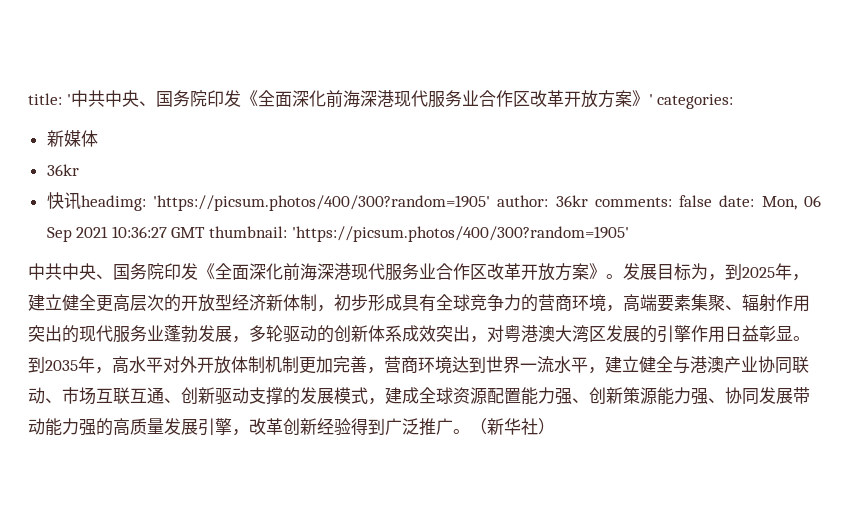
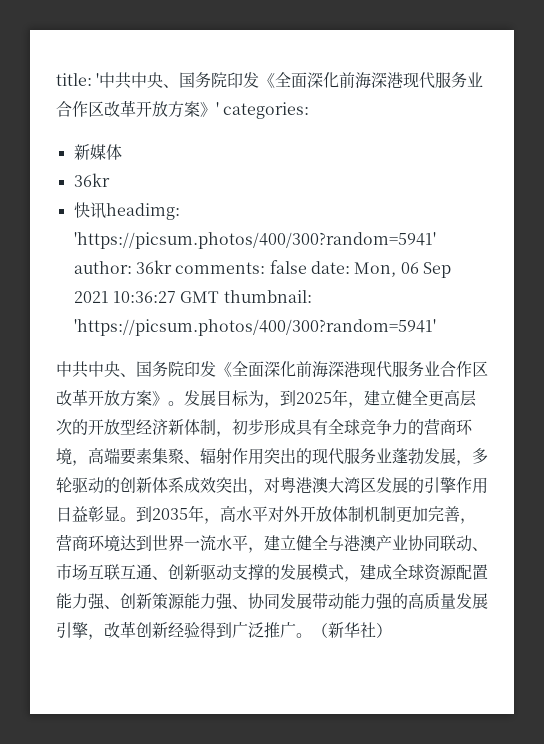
[152,195,490,211] 'https://picsum.photos/400/300?random=1905' -> [73,232,436,249] 'https://picsum.photos/400/300?random=5941'
[291,226,629,242] 'https://picsum.photos/400/300?random=1905' -> [73,319,436,336] 'https://picsum.photos/400/300?random=5941'

